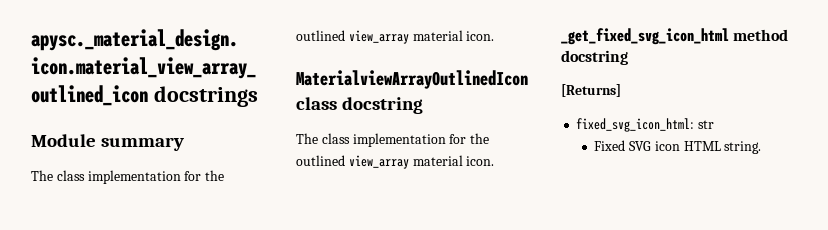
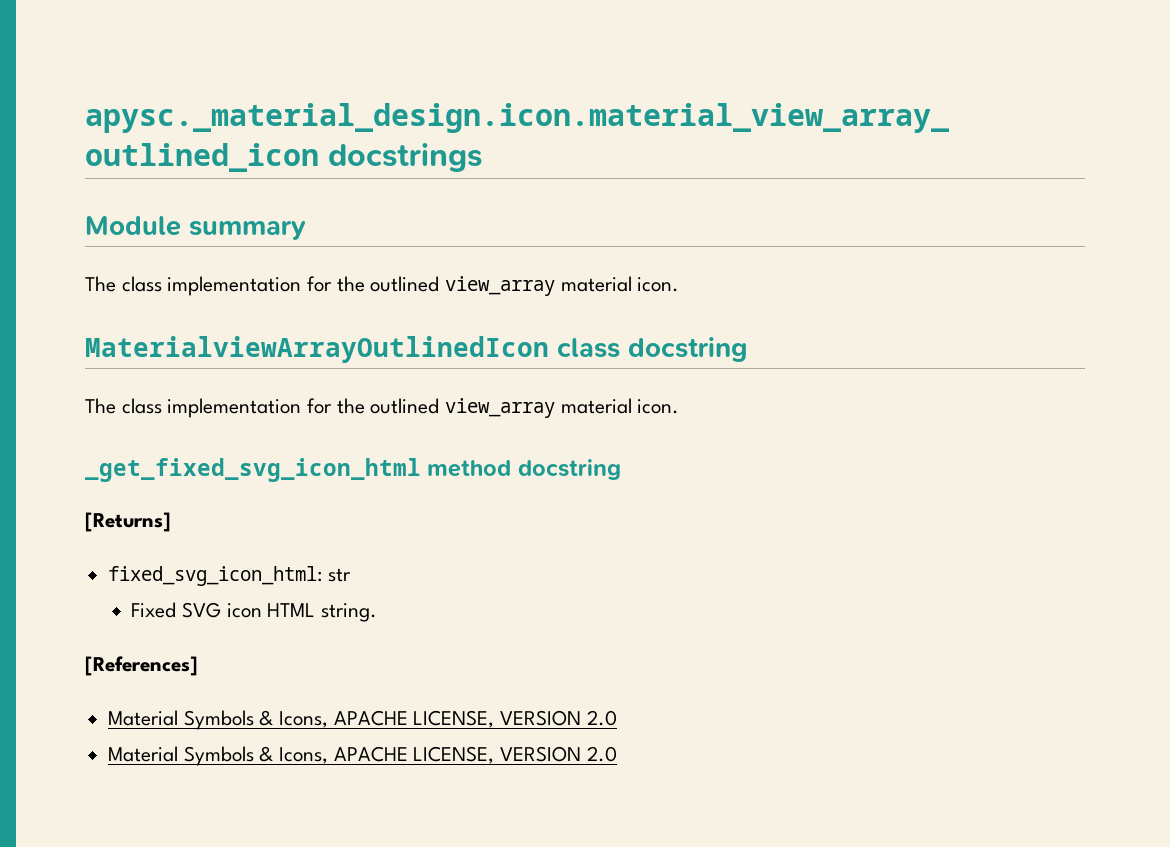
(762, 147) none -> [85,656,198,676] [108,710,617,730] [108,746,617,766] // [References] // Material Symbols & Icons, APACHE LICENSE, VERSION 2.0 // Material Symbols & Icons, APACHE LICENSE, VERSION 2.0

